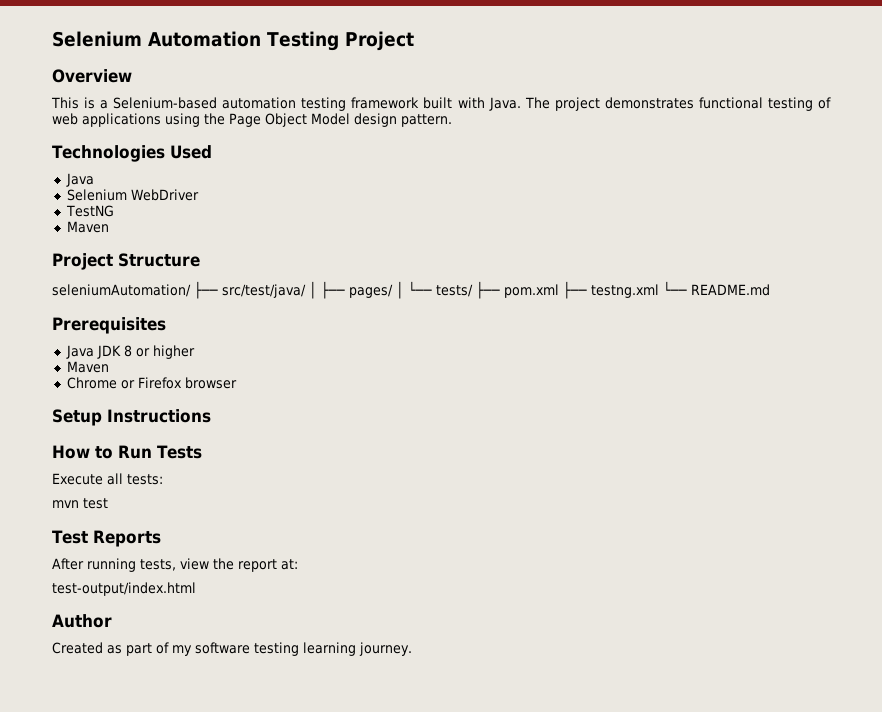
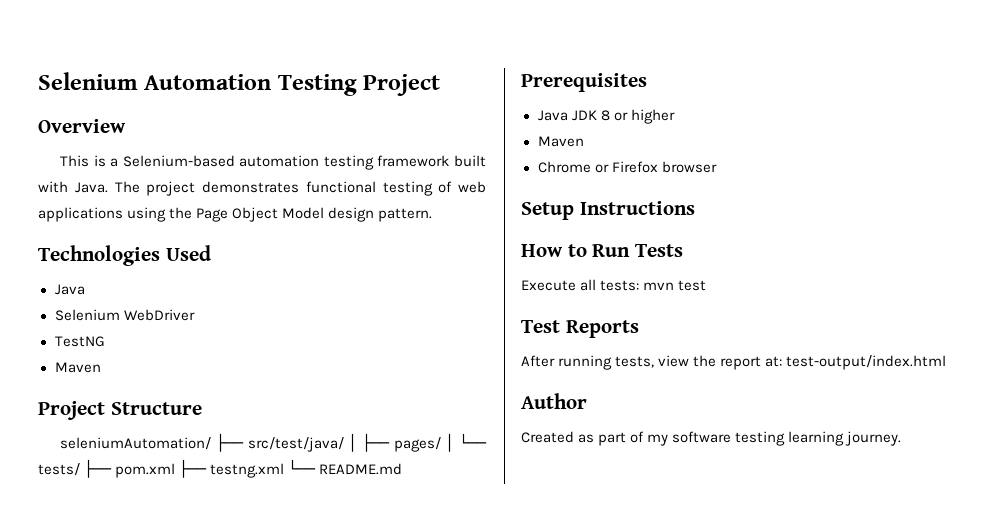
(163, 479) // -> (640, 285) none
(298, 564) // -> (783, 361) none

